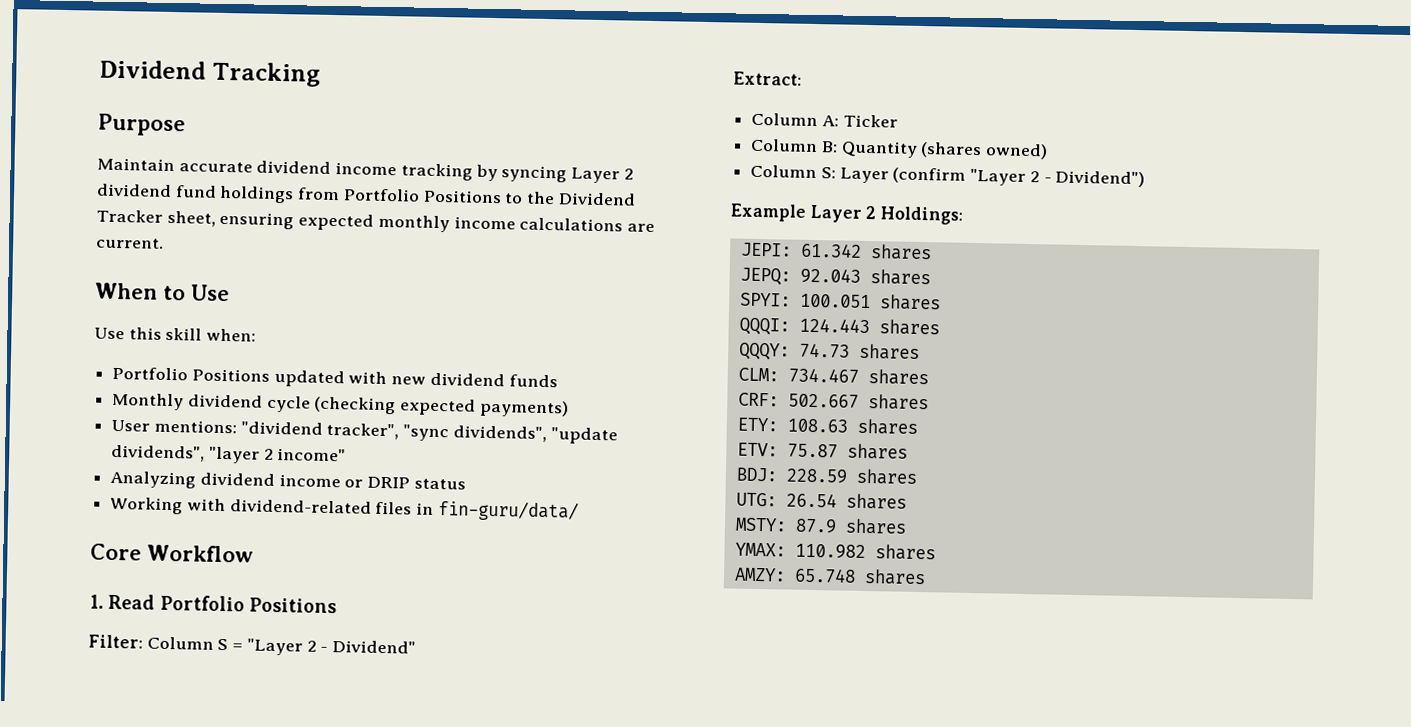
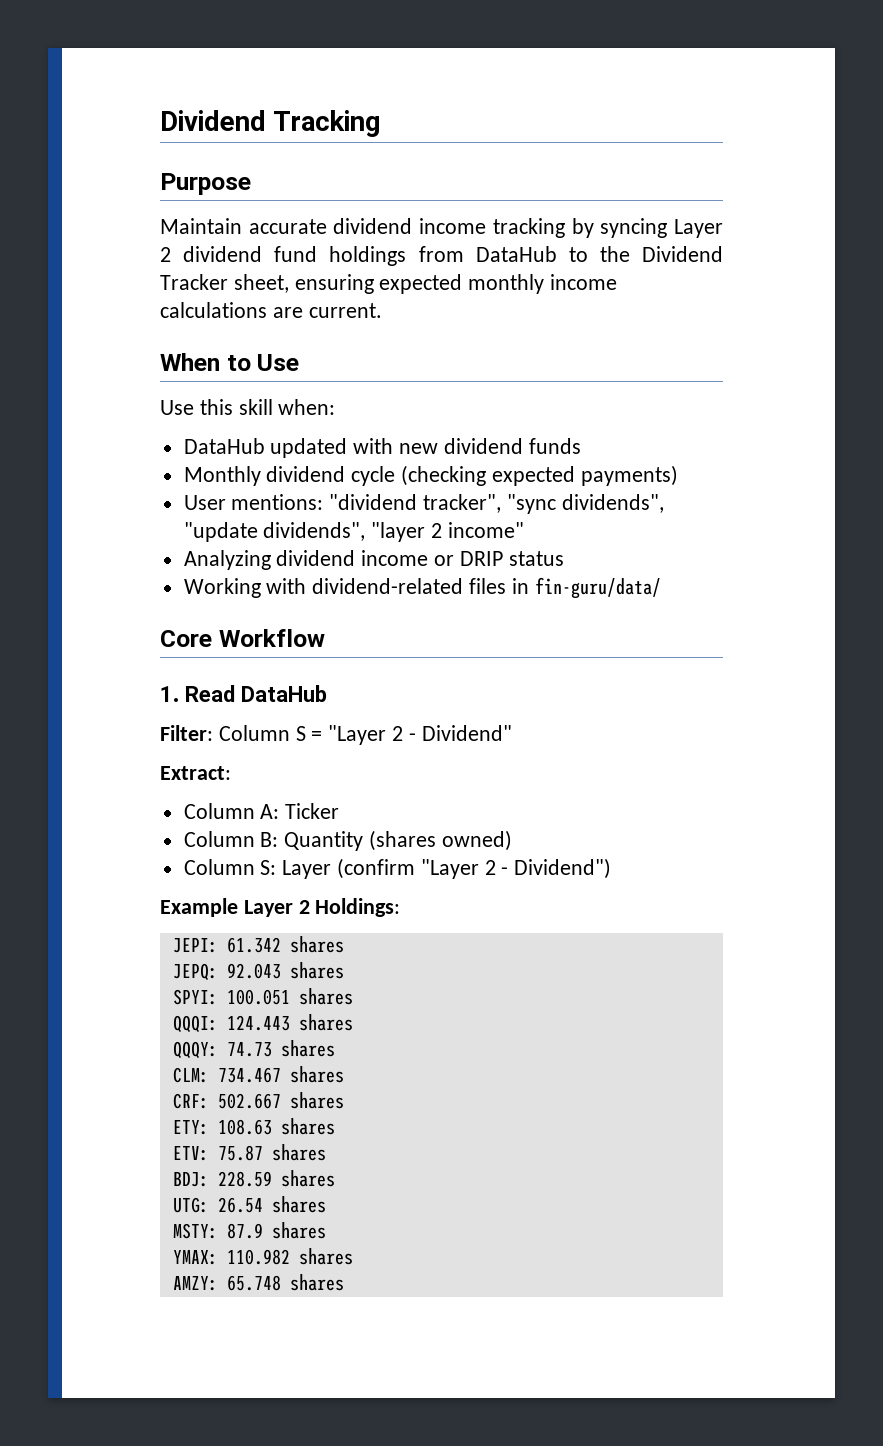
[342,188,502,204] Portfolio Positions -> [475,246,557,262] DataHub
[112,366,270,382] Portfolio Positions -> [183,438,265,454] DataHub
[159,594,337,614] Portfolio Positions -> [241,685,327,702] DataHub

